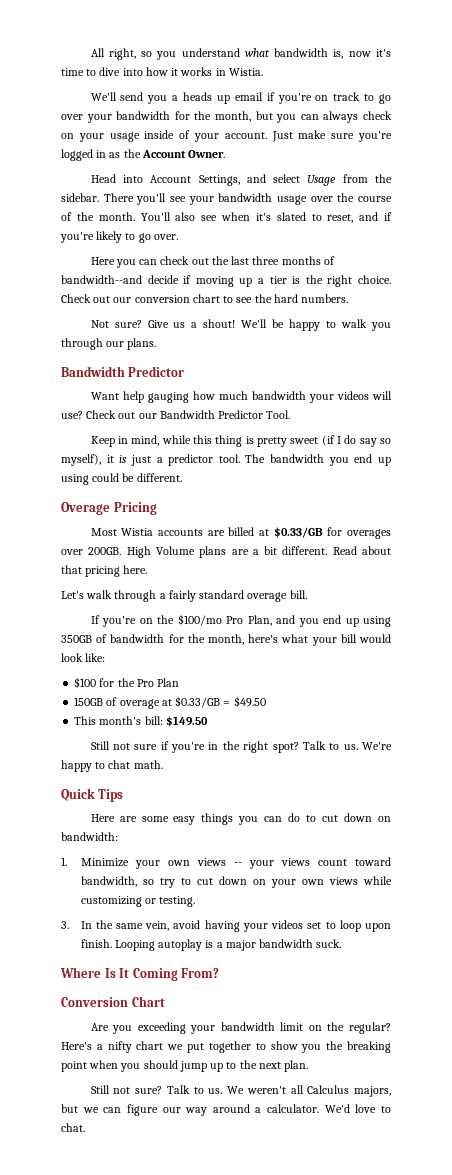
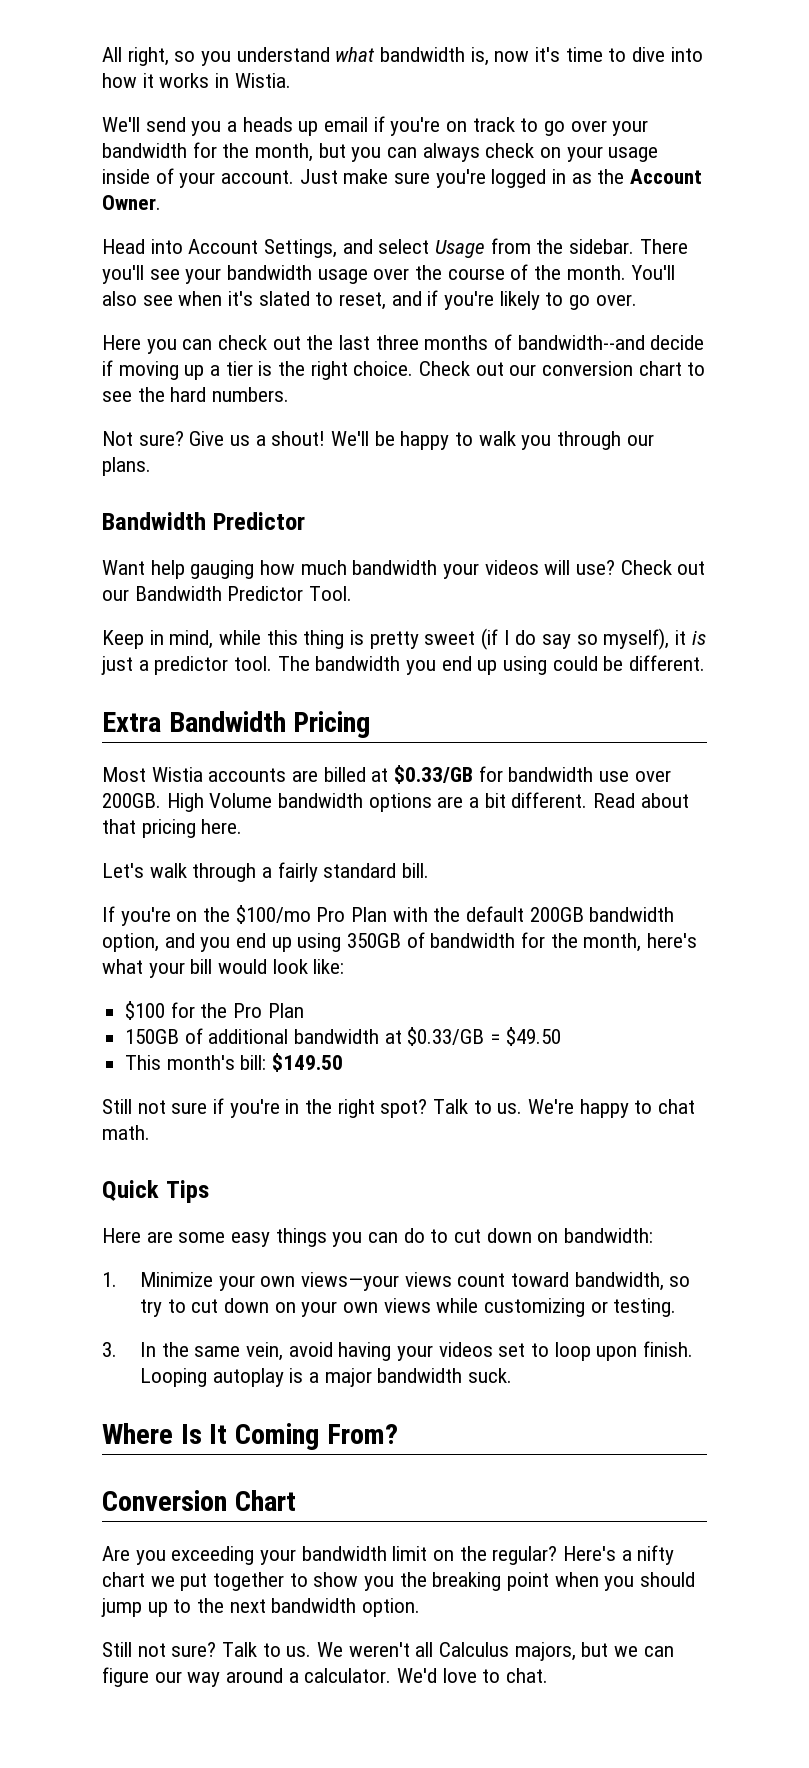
[61,502,110,515] Overage -> [102,711,286,732] Extra Bandwidth
[347,529,391,539] overages -> [508,767,630,782] bandwidth use
[199,546,227,558] plans -> [278,793,432,812] bandwidth options
[247,592,288,602] overage -> (397, 870) none
[247,615,272,626] Plan, -> [351,906,675,922] [102,933,159,952] Plan with the default 200GB bandwidth option,
[119,699,160,709] overage -> [208,1029,380,1044] additional bandwidth
[196,858,274,869] views -- your -> [300,1272,399,1291] views—your
[284,1060,309,1072] plan. -> [271,1598,421,1617] bandwidth option.

